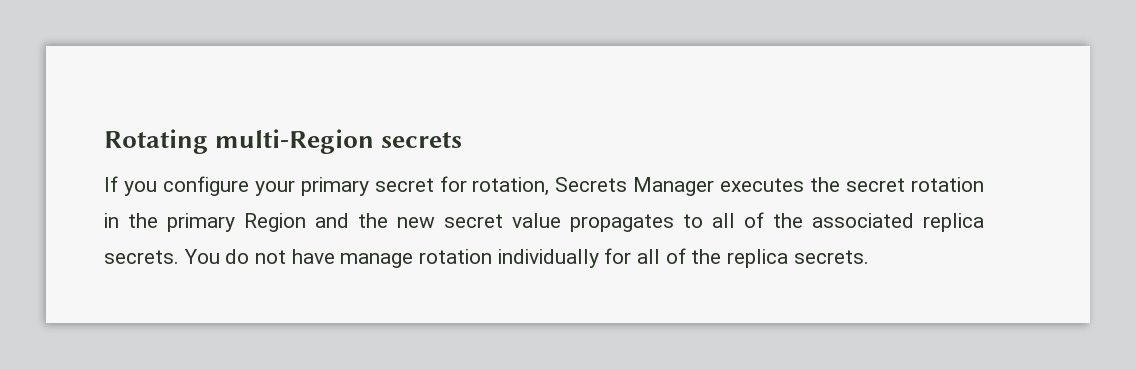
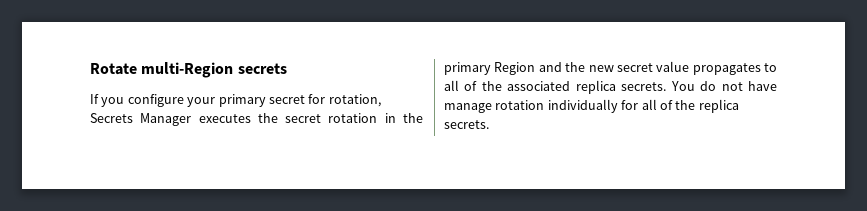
[104,129,208,154] Rotating -> [90,63,137,75] Rotate

